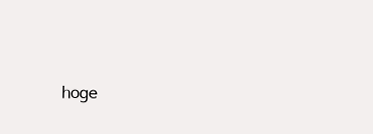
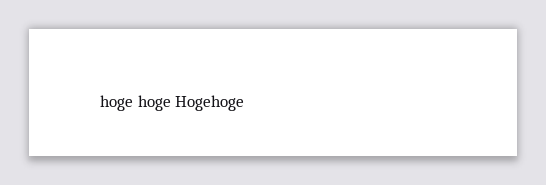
[61,85,98,104] hoge -> [100,95,245,111] hoge hoge Hogehoge

